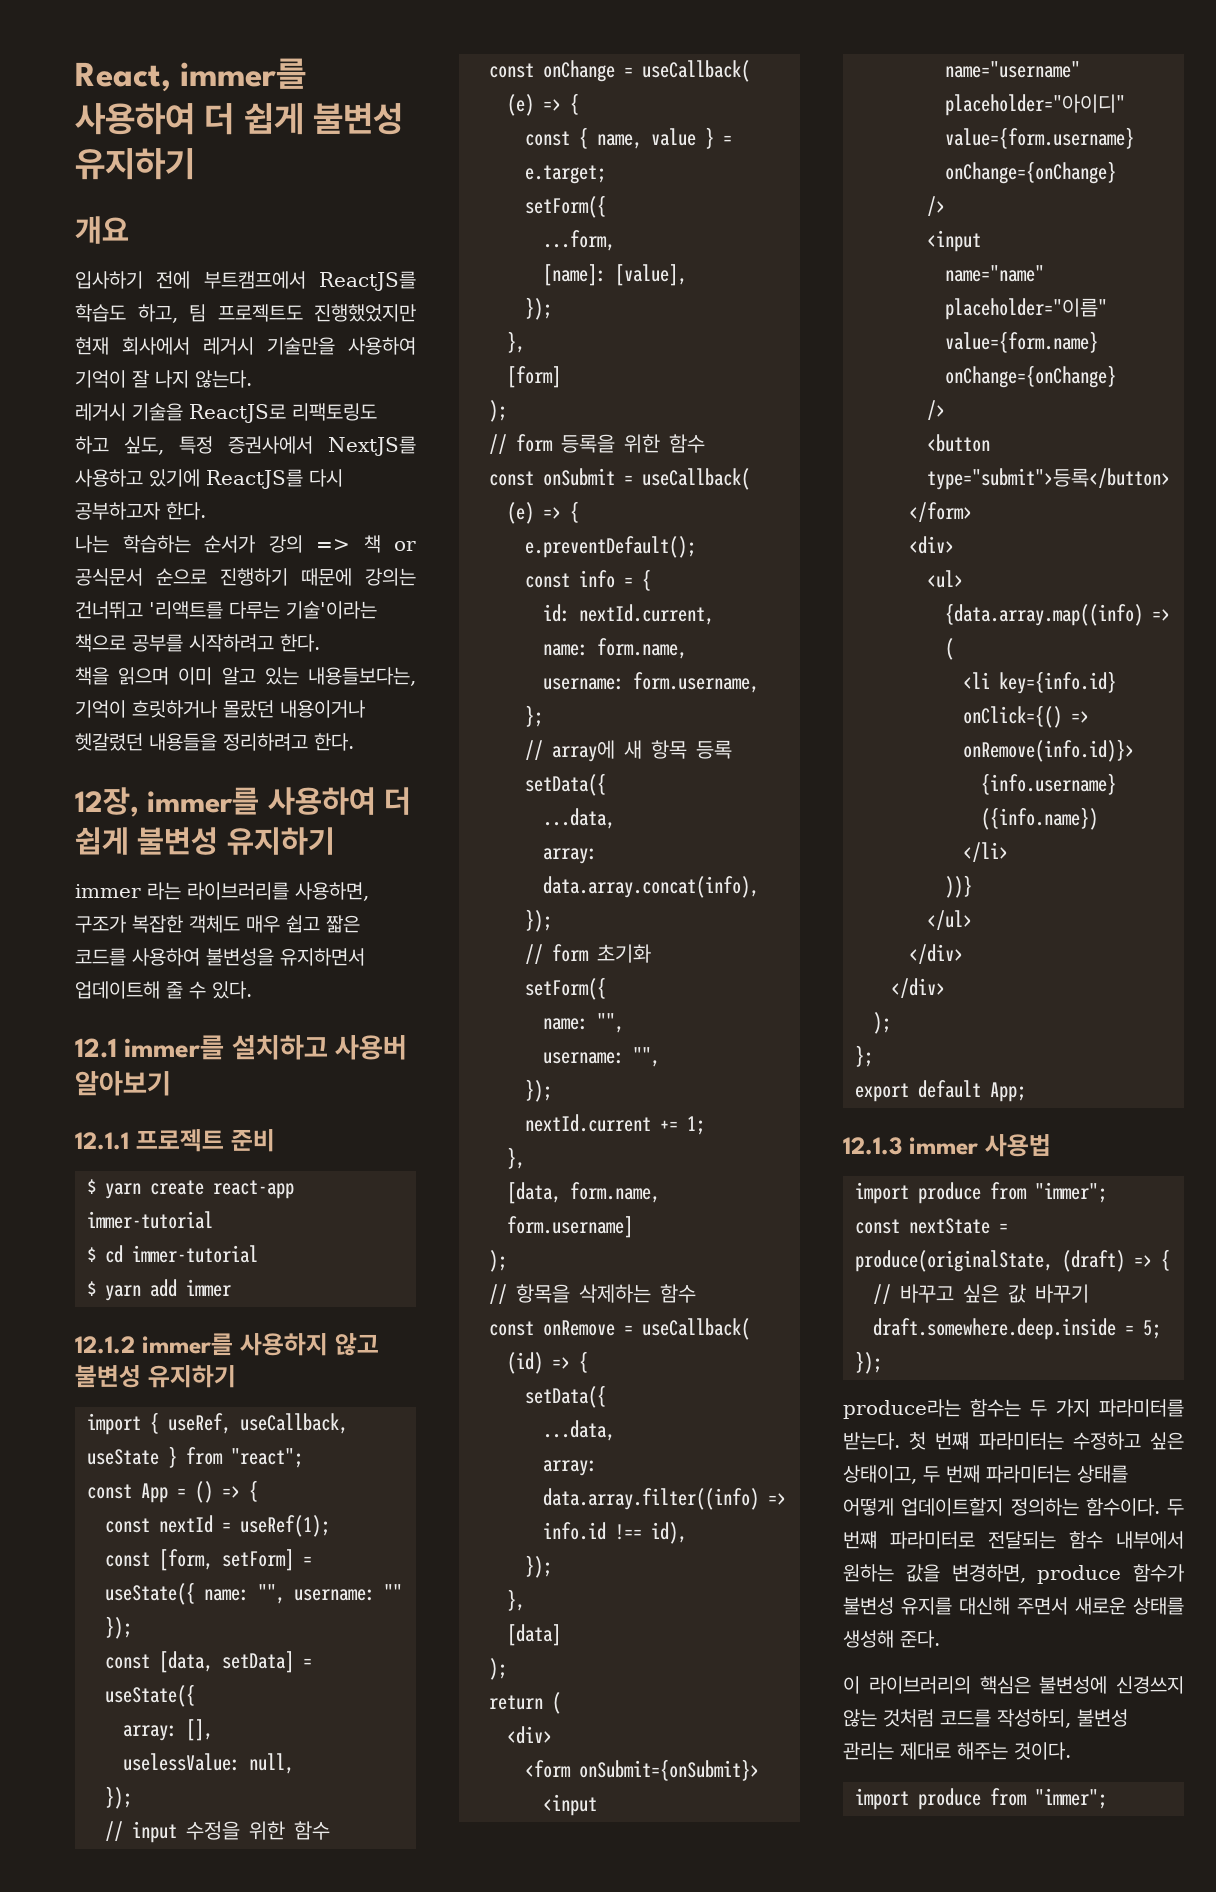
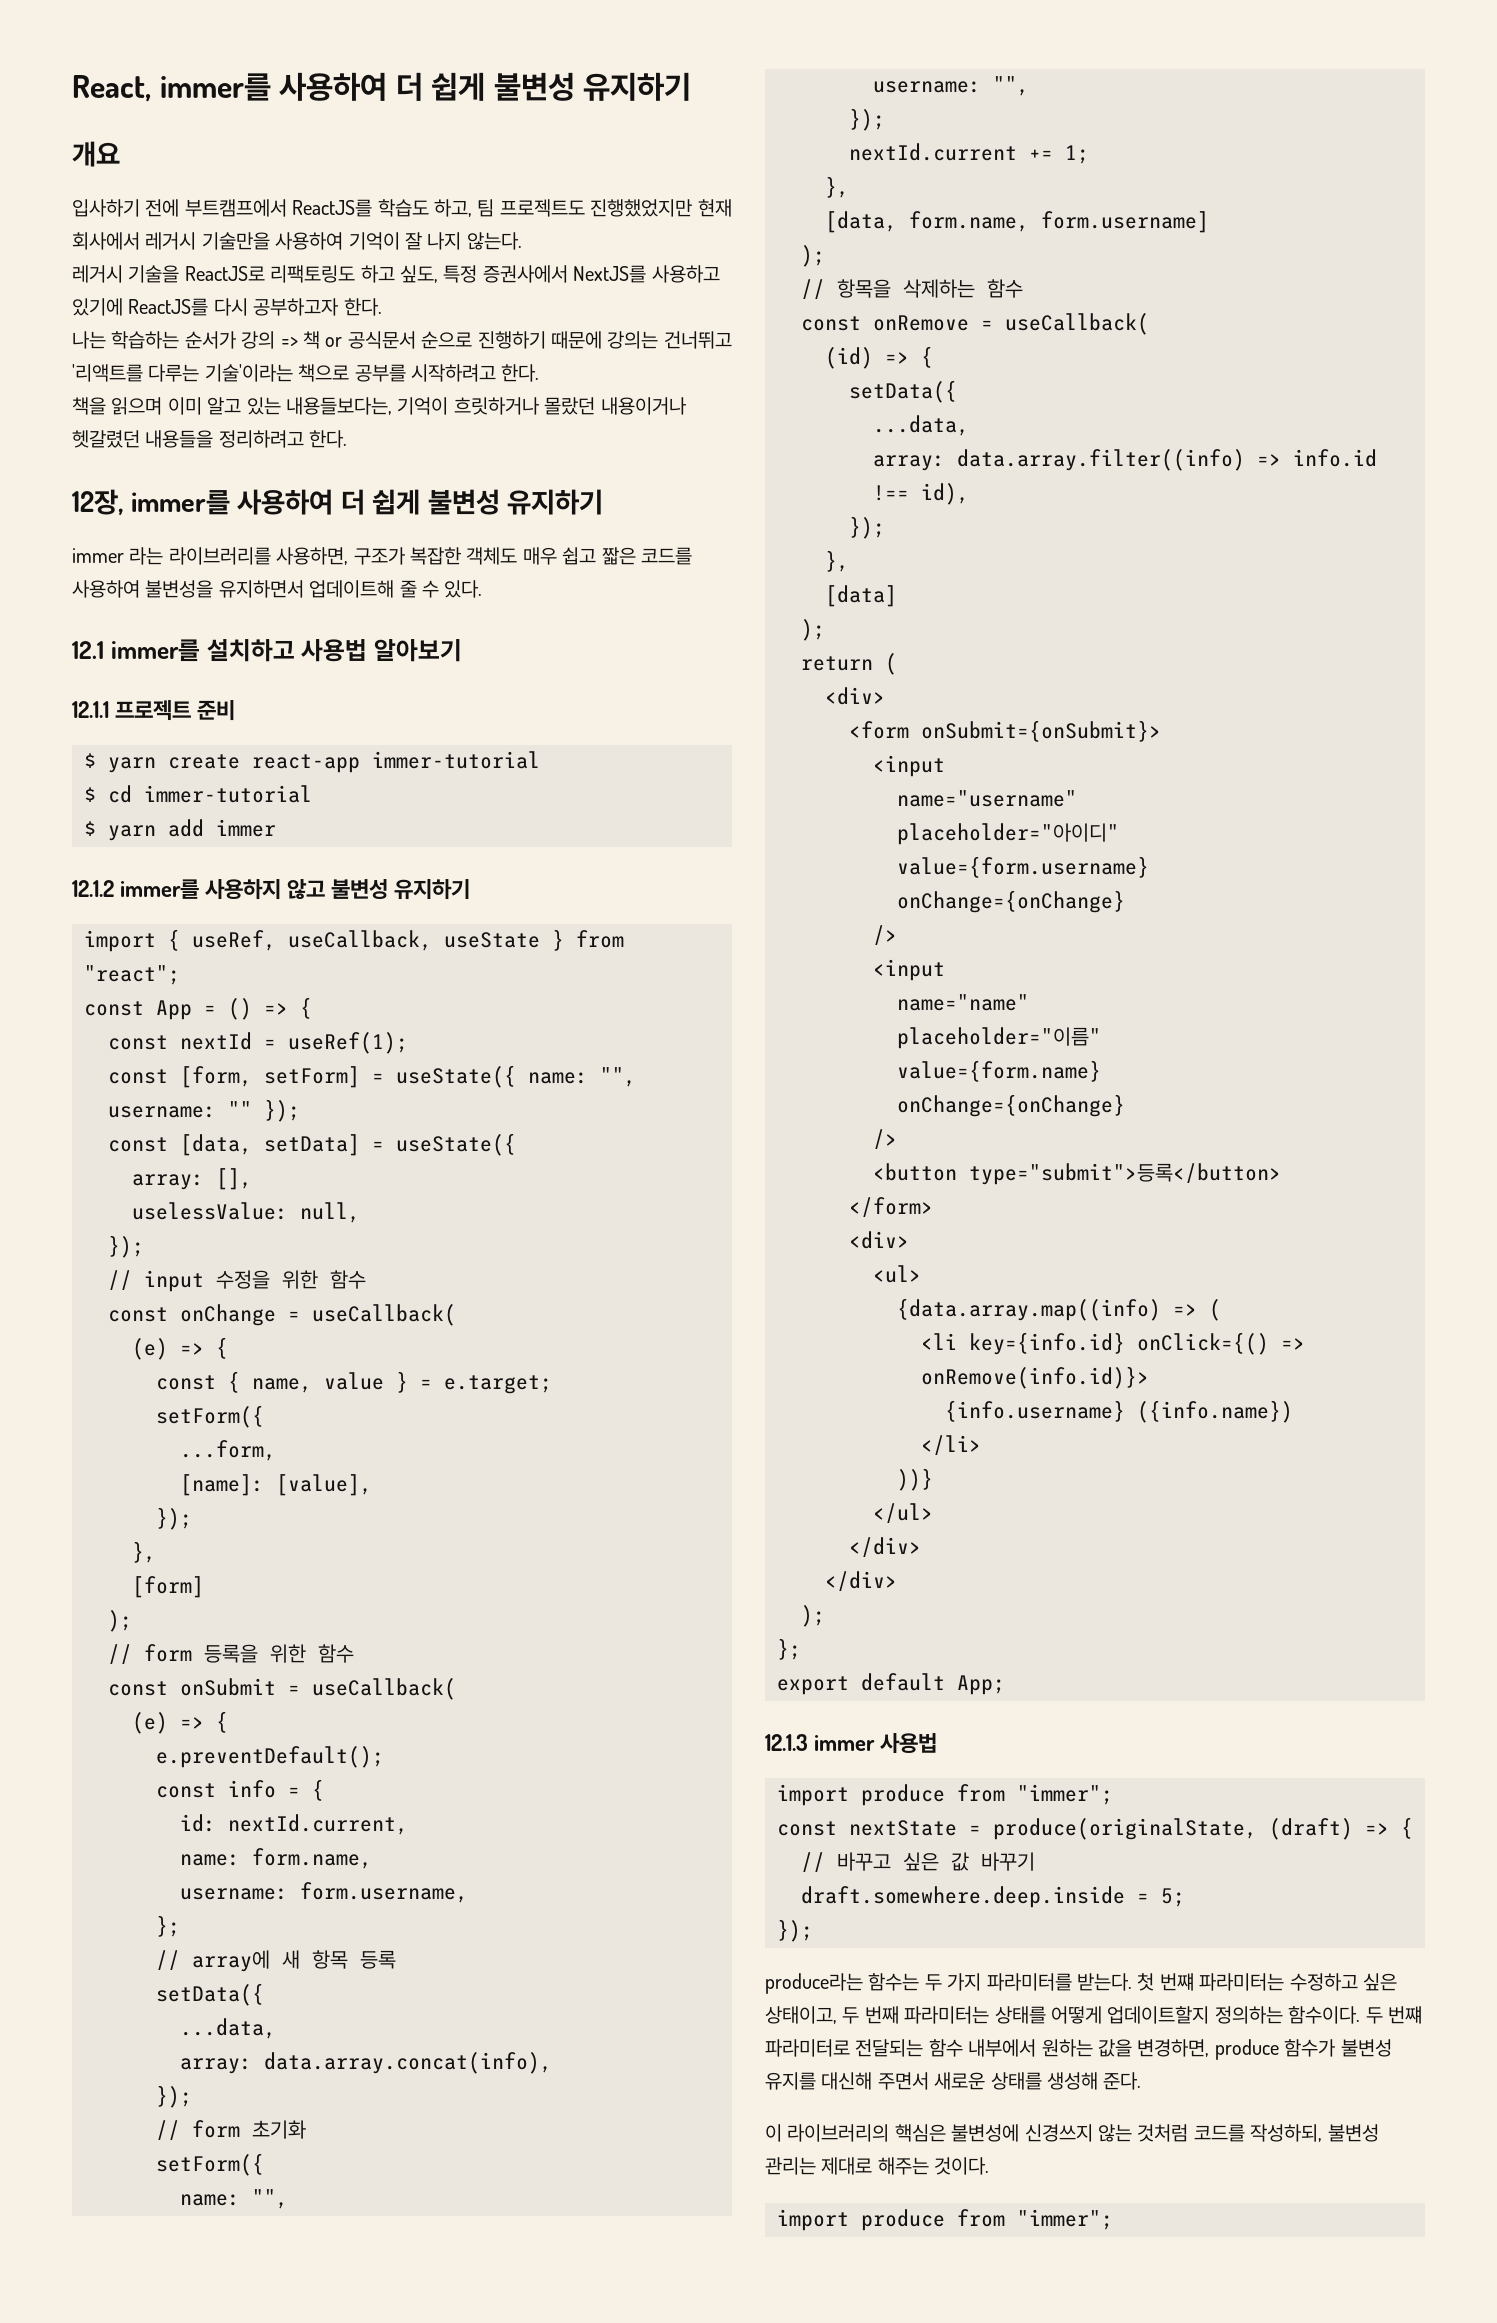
[335,1035,408,1060] 사용버 -> [301,639,368,662] 사용법

